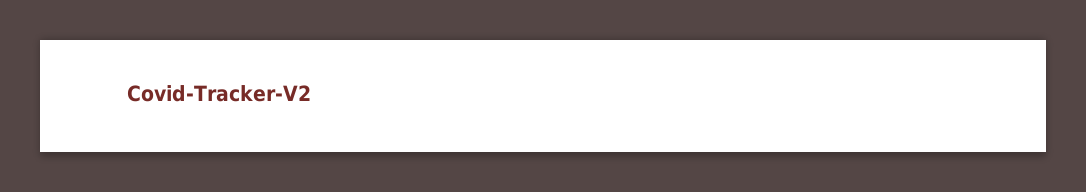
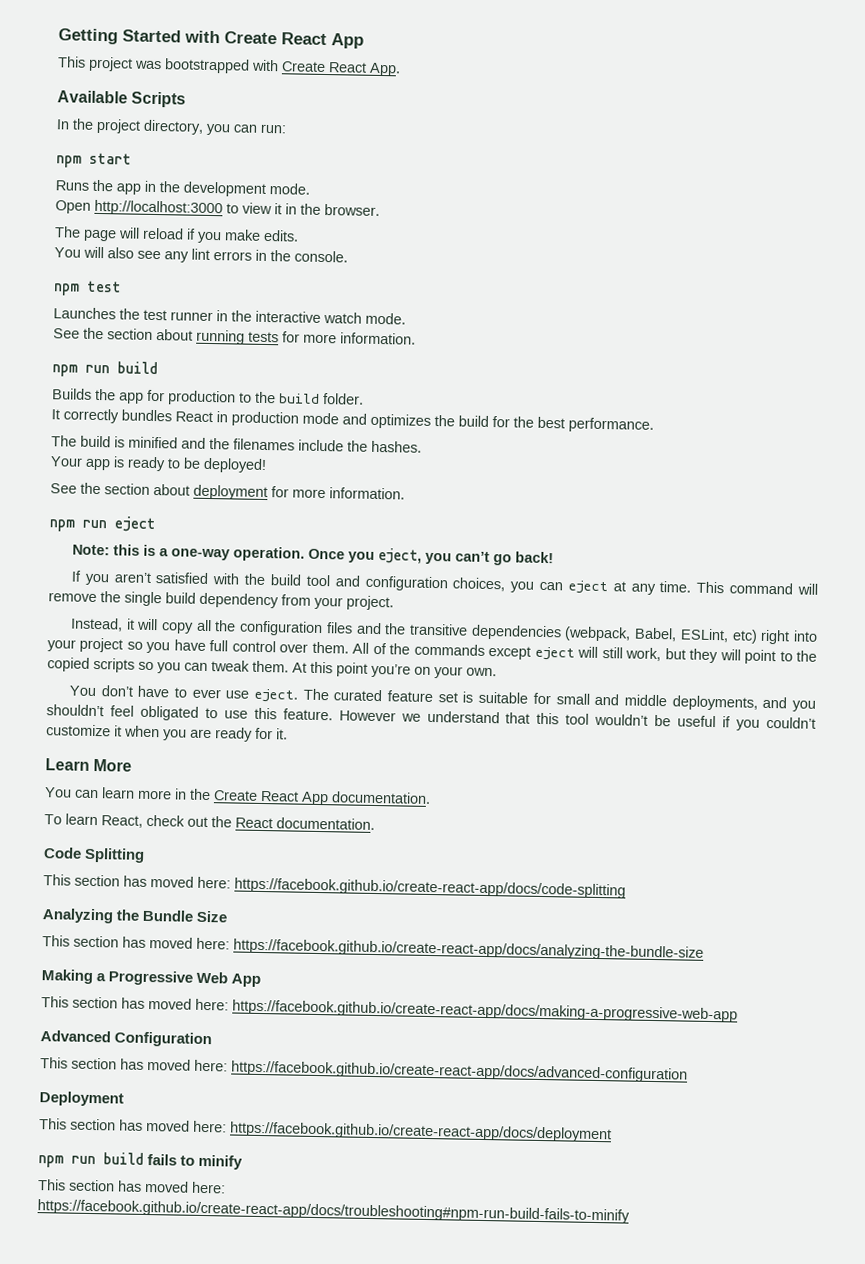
[127,85,311,102] Covid-Tracker-V2 -> [58,28,364,49] [57,56,401,77] [57,90,187,108] [56,118,287,136] [56,152,132,168] [55,179,310,197] [55,199,380,217] [54,226,299,244] [54,246,348,263] [53,280,122,296] [53,307,406,325] [53,327,416,345] [52,361,158,377] [52,388,364,406] [51,408,654,433] [51,435,422,453] [50,456,267,474] [50,482,405,501] [49,516,157,533] [71,544,554,566] [70,570,818,595] [48,591,394,611] [69,617,819,645] [47,637,817,665] [47,657,497,679] [68,685,816,712] [46,704,817,731] [46,724,288,742] [45,758,133,772] [44,787,431,806] [44,813,375,830] [43,847,146,863] [43,874,626,899] [42,908,228,924] [42,935,704,961] [41,969,262,988] [41,996,738,1023] [40,1030,213,1048] [40,1057,688,1083] [39,1091,124,1107] [39,1118,612,1143] [38,1152,244,1170] [38,1179,226,1194] [37,1199,630,1224] Getting Started with Create React App // This project was bootstrapped with Create React App. // Available Scripts // In the project directory, you can run: // npm start // Runs the app in the development mode. // Open http://localhost:3000 to view it in the browser. // The page will reload if you make edits. // You will also see any lint errors in the console. // npm test // Launches the test runner in the interactive watch mode. // See the section about running tests for more information. // npm run build // Builds the app for production to the build folder. // It correctly bundles React in production mode and optimizes the build for the best performance. // The build is minified and the filenames include the hashes. // Your app is ready to be deployed! // See the section about deployment for more information. // npm run eject // Note: this is a one-way operation. Once you eject, you can’t go back! // If you aren’t satisfied with the build tool and configuration choices, you can eject at any time. This command will remove the single build dependency from your project. // Instead, it will copy all the configuration files and the transitive dependencies (webpack, Babel, ESLint, etc) right into your project so you have full control over them. All of the commands except eject will still work, but they will point to the copied scripts so you can tweak them. At this point you’re on your own. // You don’t have to ever use eject. The curated feature set is suitable for small and middle deployments, and you shouldn’t feel obligated to use this feature. However we understand that this tool wouldn’t be useful if you couldn’t customize it when you are ready for it. // Learn More // You can learn more in the Create React App documentation. // To learn React, check out the React documentation. // Code Splitting // This section has moved here: https://facebook.github.io/create-react-app/docs/code-splitting // Analyzing the Bundle Size // This section has moved here: https://facebook.github.io/create-react-app/docs/analyzing-the-bundle-size // Making a Progressive Web App // This section has moved here: https://facebook.github.io/create-react-app/docs/making-a-progressive-web-app // Advanced Configuration // This section has moved here: https://facebook.github.io/create-react-app/docs/advanced-configuration // Deployment // This section has moved here: https://facebook.github.io/create-react-app/docs/deployment // npm run build fails to minify // This section has moved here: https://facebook.github.io/create-react-app/docs/troubleshooting#npm-run-build-fails-to-minify

